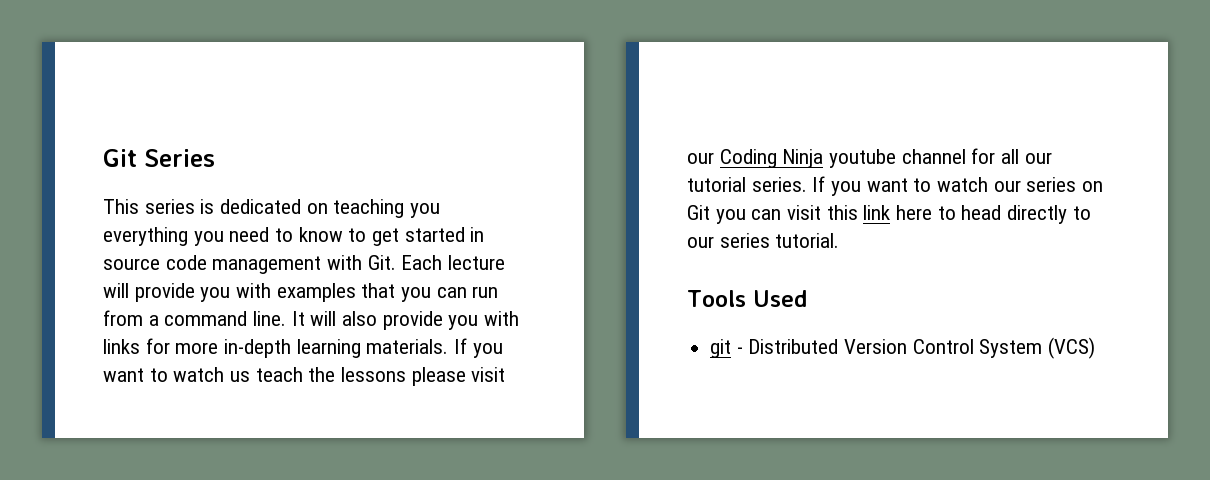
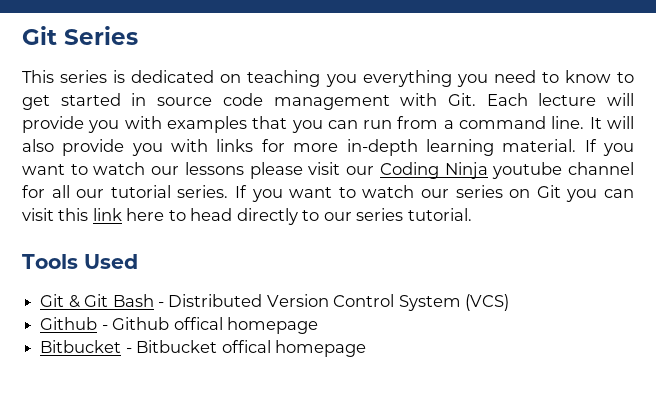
[366,338,503,358] [103,367,336,382] materials. If you want to watch us teach the -> [502,139,635,156] [22,162,180,175] material. If you want to watch our
[710,339,732,358] git -> [40,294,154,308] Git & Git Bash
(1096, 348) none -> [40,317,318,334] [40,340,366,357] // Github - Github offical homepage // Bitbucket - Bitbucket offical homepage

